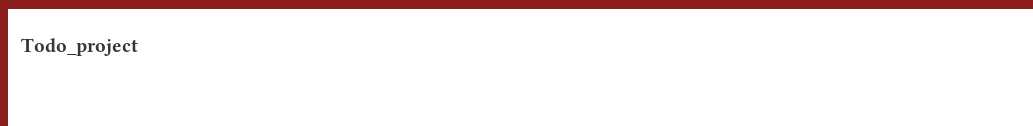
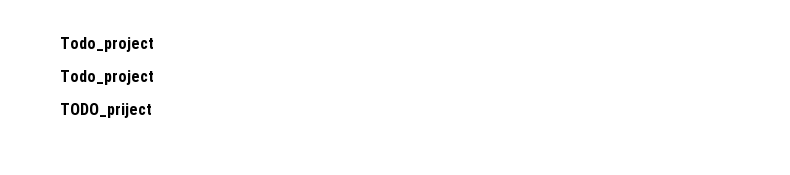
[21,38,138,56] Todo_project -> [60,37,154,52] [60,70,154,85] [60,103,152,118] Todo_project // Todo_project // TODO_priject

